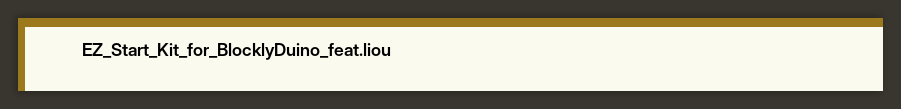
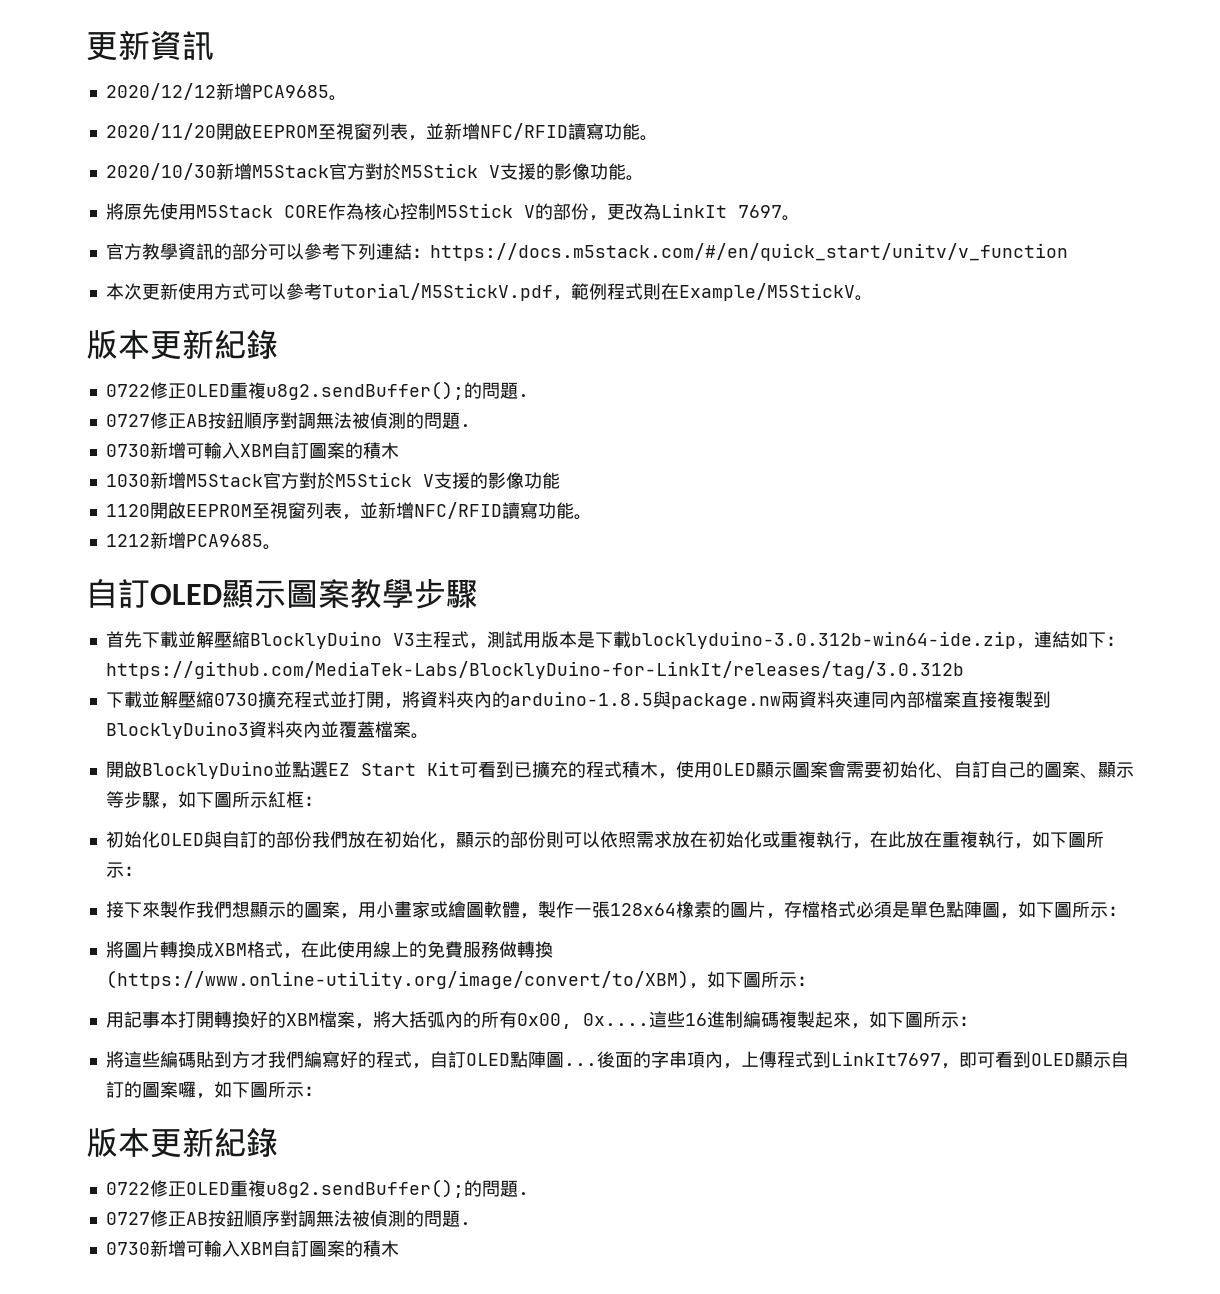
[82,43,391,60] EZ_Start_Kit_for_BlocklyDuino_feat.liou -> [86,30,214,61] [105,83,347,101] [105,123,658,141] [105,163,644,181] [105,203,800,221] [105,243,1068,261] [105,283,873,301] [86,329,278,360] [105,381,529,400] [105,412,471,429] [105,442,399,459] [105,472,560,489] [105,502,592,520] [105,532,281,550] [86,578,478,609] [105,631,1124,649] [105,661,964,679] [105,691,1051,709] [105,721,429,739] [105,761,1134,779] [105,791,322,809] [105,831,1104,849] [105,862,142,878] [105,901,1126,919] [105,941,553,959] [105,970,815,989] [105,1011,977,1029] [105,1051,1129,1069] [105,1081,322,1099] [86,1127,278,1158] [105,1179,529,1198] [105,1210,471,1227] [105,1240,399,1257] 更新資訊 // 2020/12/12新增PCA9685。 // 2020/11/20開啟EEPROM至視窗列表，並新增NFC/RFID讀寫功能。 // 2020/10/30新增M5Stack官方對於M5Stick V支援的影像功能。 // 將原先使用M5Stack CORE作為核心控制M5Stick V的部份，更改為LinkIt 7697。 // 官方教學資訊的部分可以參考下列連結：https://docs.m5stack.com/#/en/quick_start/unitv/v_function // 本次更新使用方式可以參考Tutorial/M5StickV.pdf，範例程式則在Example/M5StickV。 // 版本更新紀錄 // 0722修正OLED重複u8g2.sendBuffer();的問題. // 0727修正AB按鈕順序對調無法被偵測的問題. // 0730新增可輸入XBM自訂圖案的積木 // 1030新增M5Stack官方對於M5Stick V支援的影像功能 // 1120開啟EEPROM至視窗列表，並新增NFC/RFID讀寫功能。 // 1212新增PCA9685。 // 自訂OLED顯示圖案教學步驟 // 首先下載並解壓縮BlocklyDuino V3主程式，測試用版本是下載blocklyduino-3.0.312b-win64-ide.zip，連結如下：https://github.com/MediaTek-Labs/BlocklyDuino-for-LinkIt/releases/tag/3.0.312b // 下載並解壓縮0730擴充程式並打開，將資料夾內的arduino-1.8.5與package.nw兩資料夾連同內部檔案直接複製到BlocklyDuino3資料夾內並覆蓋檔案。 // 開啟BlocklyDuino並點選EZ Start Kit可看到已擴充的程式積木，使用OLED顯示圖案會需要初始化、自訂自己的圖案、顯示等步驟，如下圖所示紅框： // 初始化OLED與自訂的部份我們放在初始化，顯示的部份則可以依照需求放在初始化或重複執行，在此放在重複執行，如下圖所示： // 接下來製作我們想顯示的圖案，用小畫家或繪圖軟體，製作一張128x64橡素的圖片，存檔格式必須是單色點陣圖，如下圖所示： // 將圖片轉換成XBM格式，在此使用線上的免費服務做轉換(https://www.online-utility.org/image/convert/to/XBM)，如下圖所示： // 用記事本打開轉換好的XBM檔案，將大括弧內的所有0x00, 0x....這些16進制編碼複製起來，如下圖所示： // 將這些編碼貼到方才我們編寫好的程式，自訂OLED點陣圖...後面的字串項內，上傳程式到LinkIt7697，即可看到OLED顯示自訂的圖案囉，如下圖所示： // 版本更新紀錄 // 0722修正OLED重複u8g2.sendBuffer();的問題. // 0727修正AB按鈕順序對調無法被偵測的問題. // 0730新增可輸入XBM自訂圖案的積木

